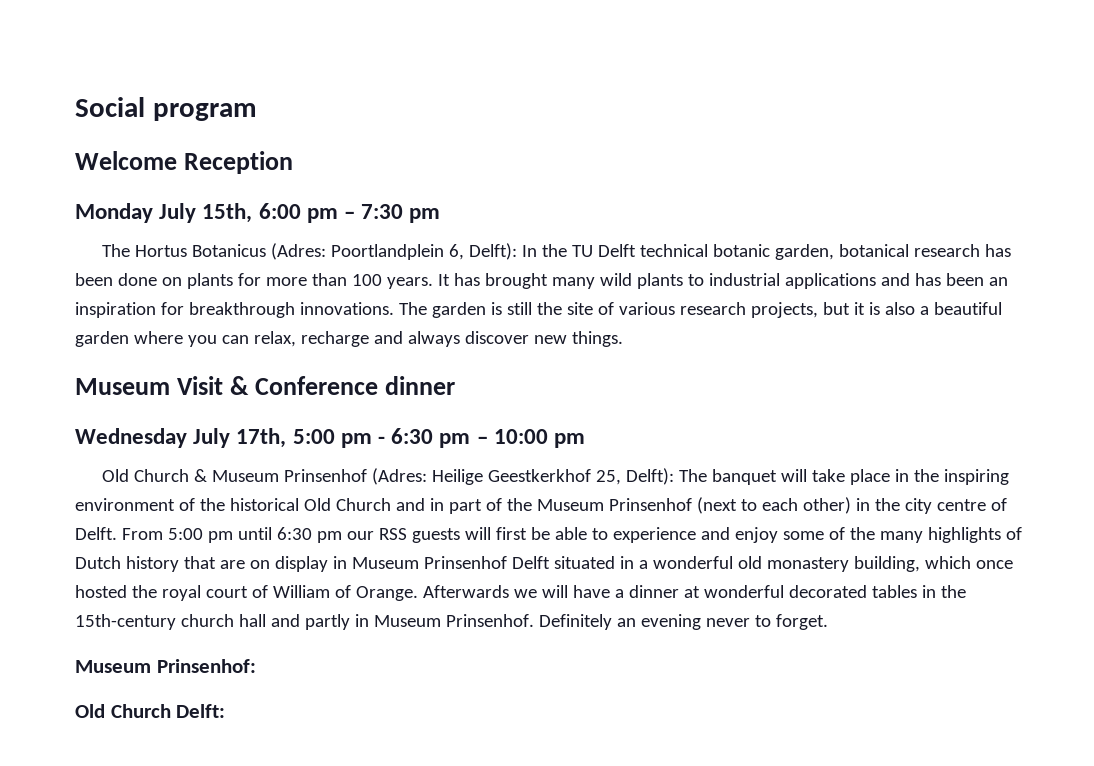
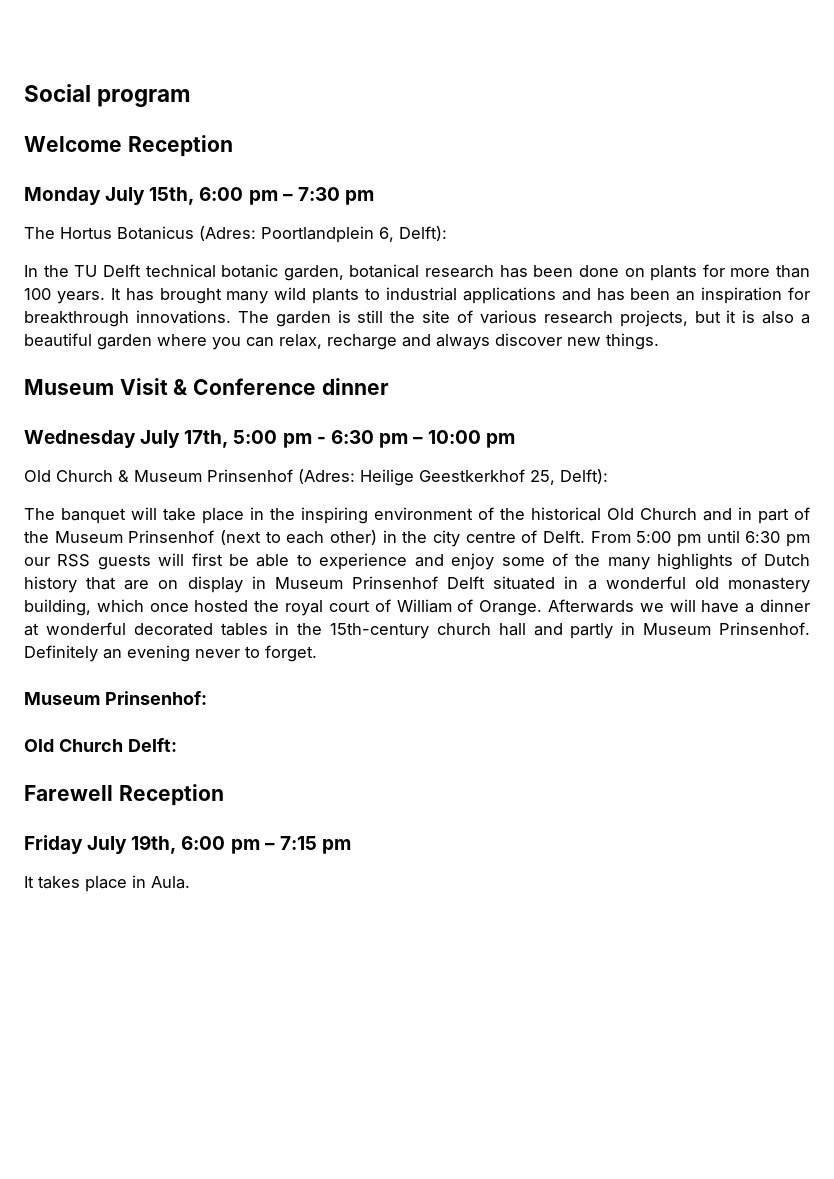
(518, 251) none -> (447, 233) //
(675, 476) none -> (608, 476) //
(226, 711) none -> [24,784,224,806] [24,835,351,854] [24,875,190,892] // Farewell Reception // Friday July 19th, 6:00 pm – 7:15 pm // It takes place in Aula.

